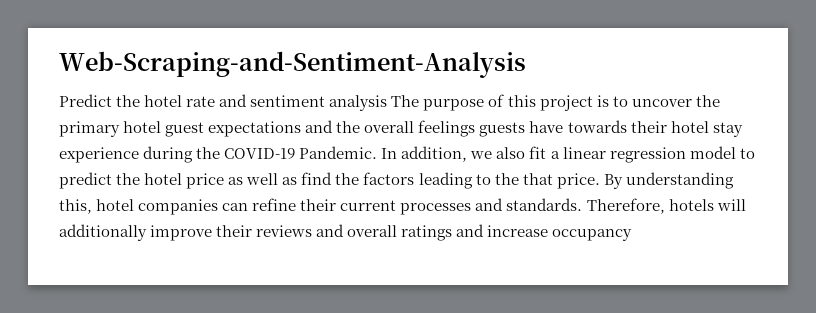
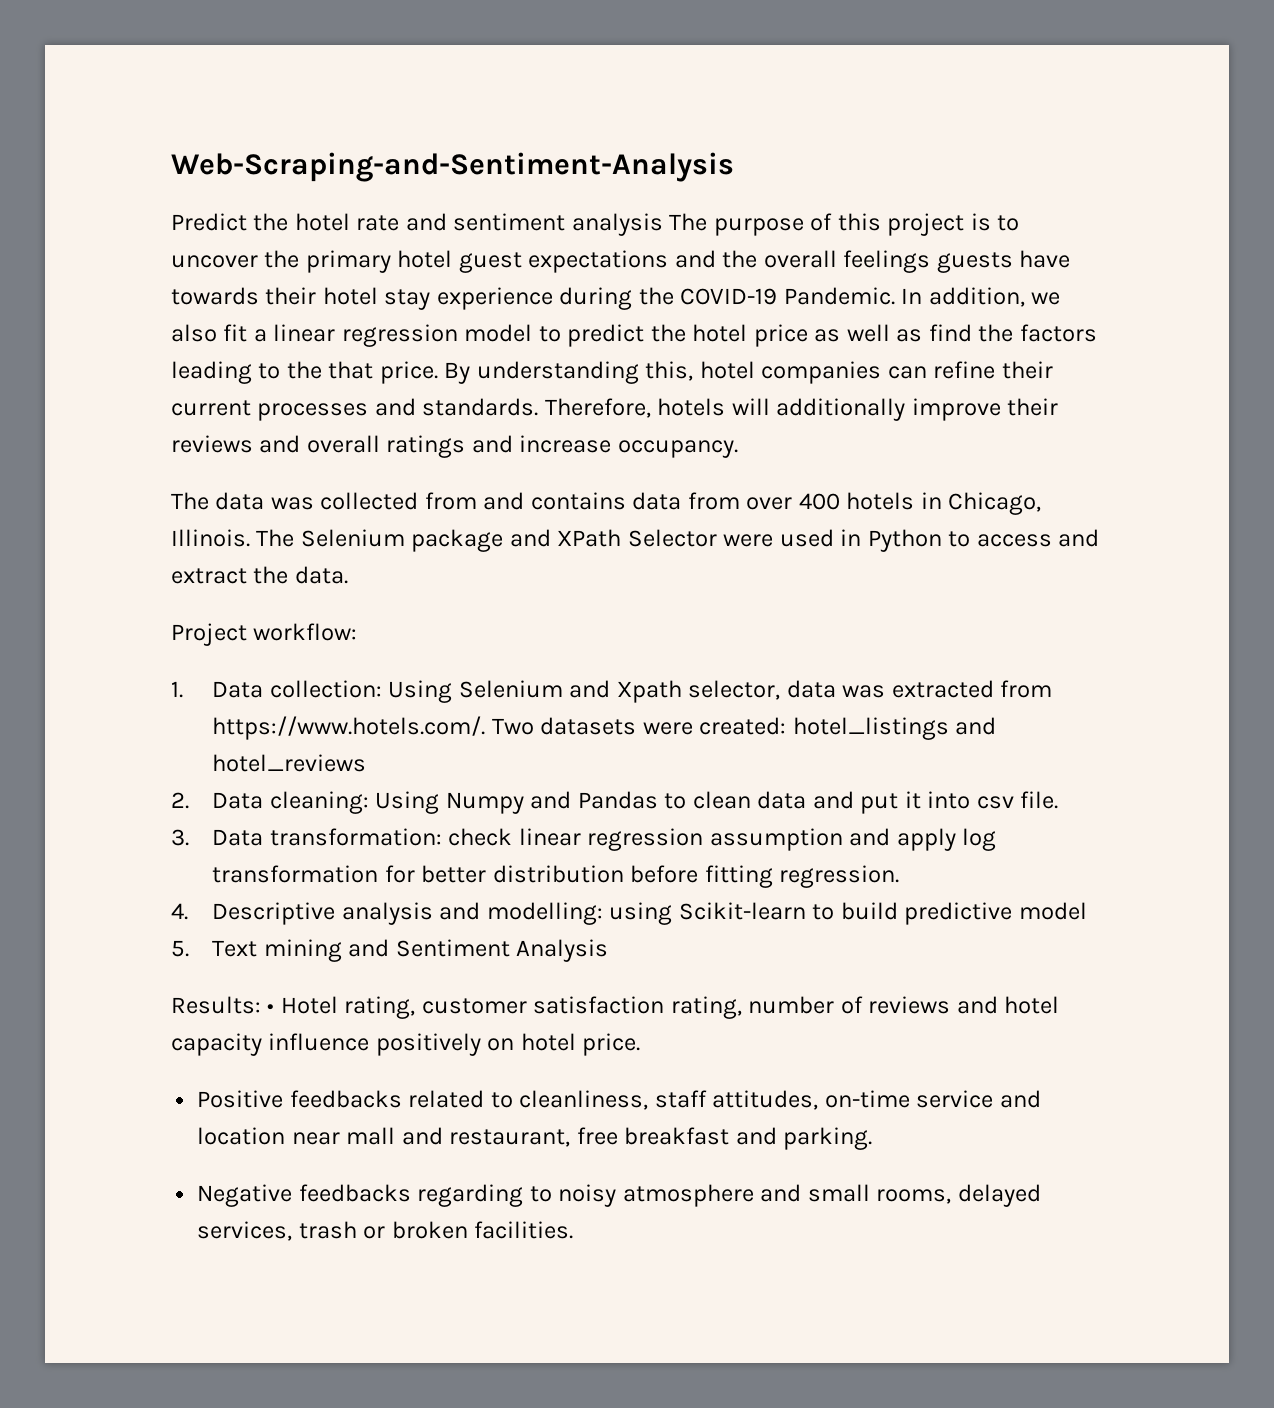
[552,229,633,241] occupancy -> [617,440,738,458] [171,492,1042,515] [171,529,1100,552] [171,566,348,584] [171,623,358,646] [171,680,1053,703] [212,716,997,740] [212,754,367,772] [171,791,1059,814] [171,828,997,851] [212,865,900,888] [171,902,1087,925] [171,939,609,962] [171,996,1060,1019] [171,1033,641,1056] [197,1090,1041,1110] [197,1127,873,1150] [197,1184,1041,1207] [197,1221,574,1241] occupancy. // The data was collected from and contains data from over 400 hotels in Chicago, Illinois. The Selenium package and XPath Selector were used in Python to access and extract the data. // Project workflow: // 1. Data collection: Using Selenium and Xpath selector, data was extracted from https://www.hotels.com/. Two datasets were created: hotel_listings and hotel_reviews // 2. Data cleaning: Using Numpy and Pandas to clean data and put it into csv file. // 3. Data transformation: check linear regression assumption and apply log transformation for better distribution before fitting regression. // 4. Descriptive analysis and modelling: using Scikit-learn to build predictive model // 5. Text mining and Sentiment Analysis // Results: • Hotel rating, customer satisfaction rating, number of reviews and hotel capacity influence positively on hotel price. // Positive feedbacks related to cleanliness, staff attitudes, on-time service and location near mall and restaurant, free breakfast and parking. // Negative feedbacks regarding to noisy atmosphere and small rooms, delayed services, trash or broken facilities.

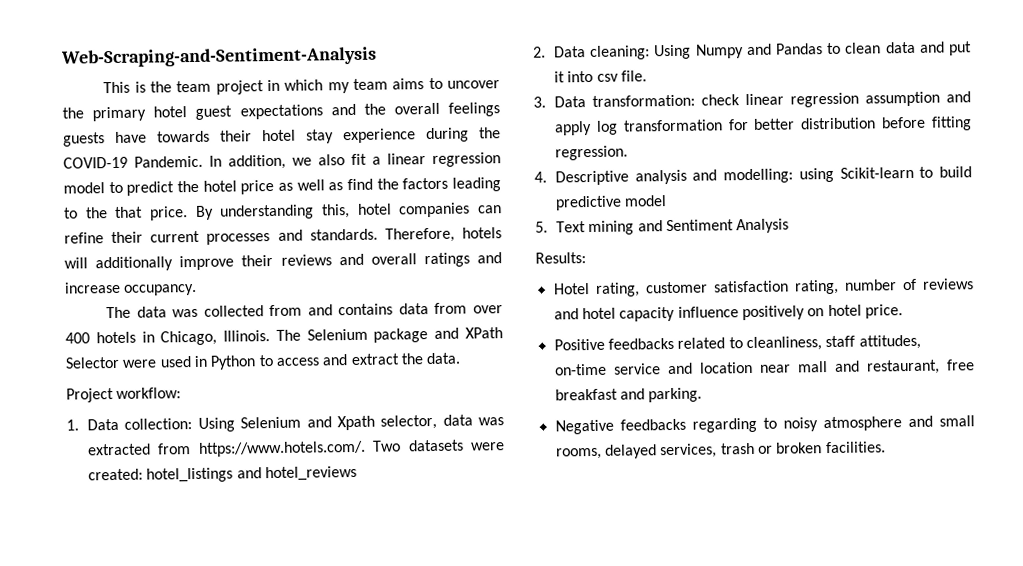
[171,213,991,236] Predict the hotel rate and sentiment analysis The purpose of this project is -> [103,78,425,95] This is the team project in which my team aims
[267,1004,275,1013] • -> (586, 258) //

